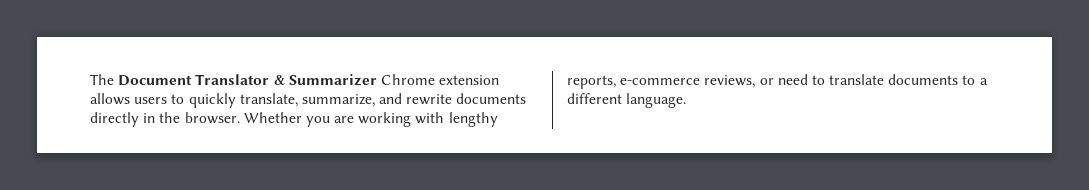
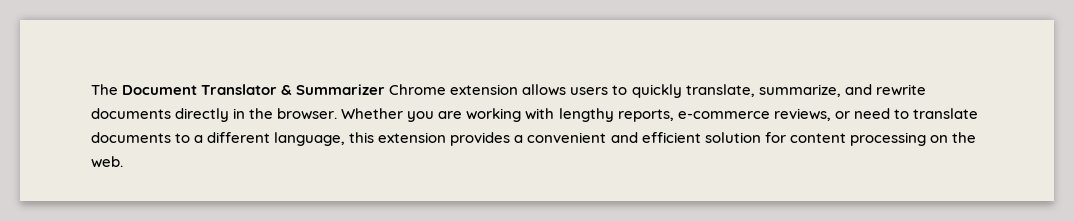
[626,93,687,108] language. -> [274,132,976,146] [91,156,123,168] language, this extension provides a convenient and efficient solution for content processing on the web.

